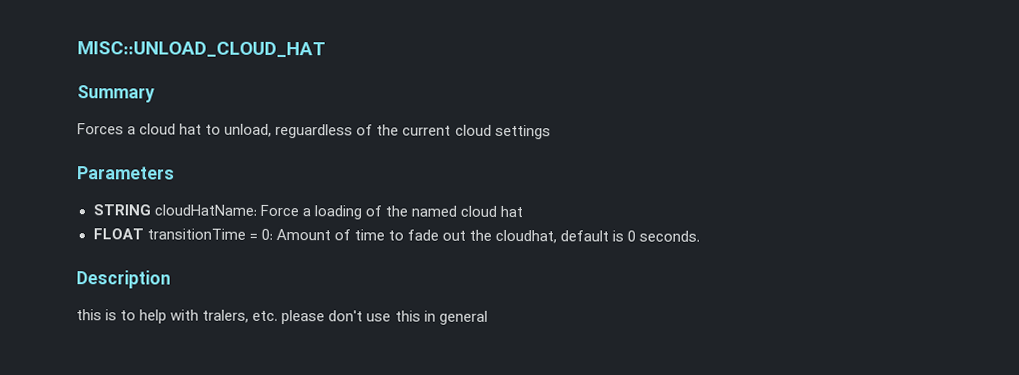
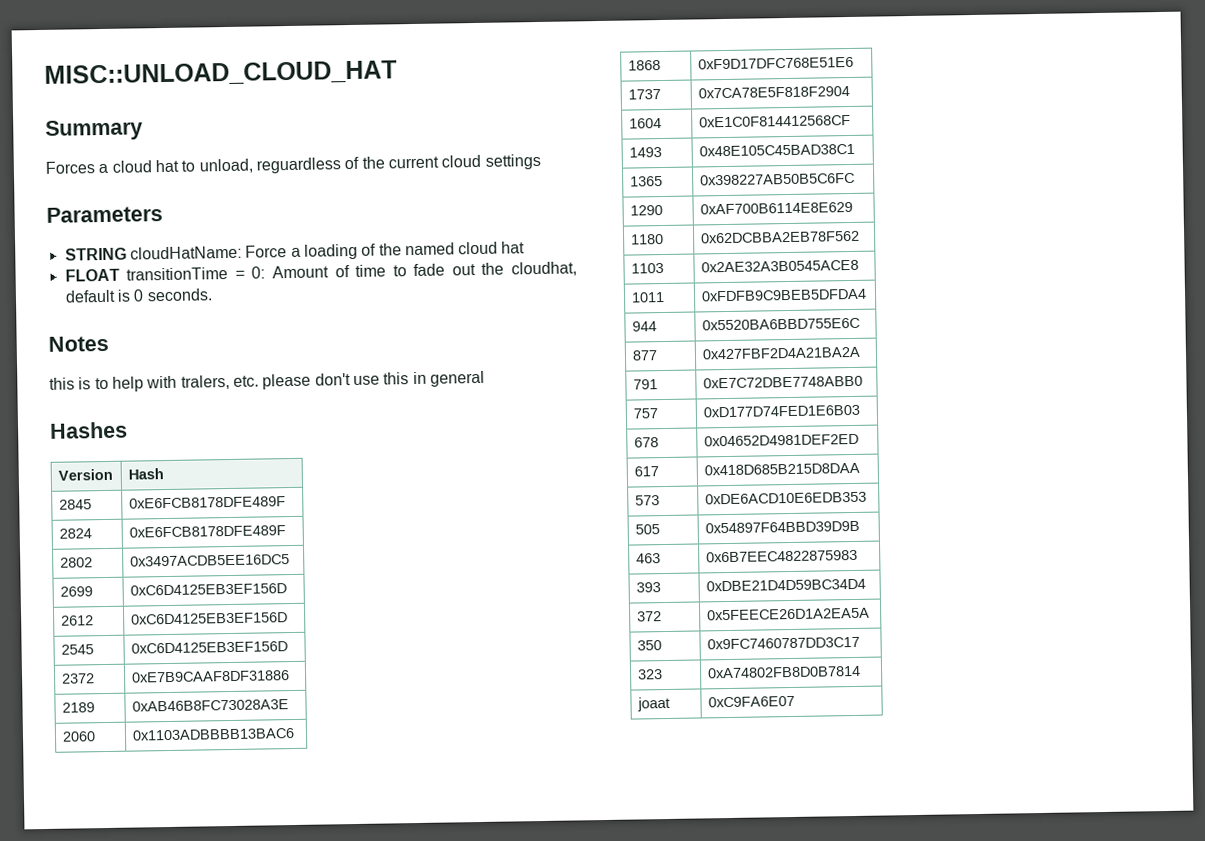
[76,270,171,289] Description -> [48,335,109,352] Notes
(488, 317) none -> [49,421,128,439] [57,468,113,481] [127,468,164,480] [58,499,92,510] [128,496,286,509] [58,528,92,539] [128,525,286,538] [59,557,93,568] [129,554,290,567] [59,586,93,597] [129,583,287,596] [60,615,94,626] [130,612,288,625] [60,644,94,655] [130,641,288,654] [60,673,95,684] [130,670,290,683] [61,702,95,713] [131,699,289,712] [61,731,96,742] [131,727,295,741] [627,60,661,71] [697,56,854,70] [627,89,661,100] [697,85,850,99] [628,118,662,129] [698,114,851,128] [628,147,662,158] [698,143,855,157] [629,176,663,187] [699,172,855,186] [629,205,663,216] [699,201,853,215] [630,234,664,245] [700,230,860,244] [630,263,664,274] [700,259,859,273] [630,291,665,303] [700,288,867,302] [631,321,657,332] [701,317,860,331] [631,350,658,361] [701,346,861,360] [632,379,658,390] [702,375,863,389] [632,408,658,419] [702,404,860,418] [633,437,659,448] [703,433,859,447] [633,466,659,477] [703,462,860,476] [634,495,660,506] [704,491,867,505] [634,524,660,535] [704,520,860,534] [635,553,661,564] [705,549,858,563] [635,582,661,593] [705,578,866,592] [636,611,662,622] [706,607,870,621] [636,640,662,651] [706,636,860,650] [637,669,663,680] [706,665,861,679] [636,696,670,712] [707,695,795,708] // Hashes // Version | Hash // 2845 | 0xE6FCB8178DFE489F // 2824 | 0xE6FCB8178DFE489F // 2802 | 0x3497ACDB5EE16DC5 // 2699 | 0xC6D4125EB3EF156D // 2612 | 0xC6D4125EB3EF156D // 2545 | 0xC6D4125EB3EF156D // 2372 | 0xE7B9CAAF8DF31886 // 2189 | 0xAB46B8FC73028A3E // 2060 | 0x1103ADBBBB13BAC6 // 1868 | 0xF9D17DFC768E51E6 // 1737 | 0x7CA78E5F818F2904 // 1604 | 0xE1C0F814412568CF // 1493 | 0x48E105C45BAD38C1 // 1365 | 0x398227AB50B5C6FC // 1290 | 0xAF700B6114E8E629 // 1180 | 0x62DCBBA2EB78F562 // 1103 | 0x2AE32A3B0545ACE8 // 1011 | 0xFDFB9C9BEB5DFDA4 // 944 | 0x5520BA6BBD755E6C // 877 | 0x427FBF2D4A21BA2A // 791 | 0xE7C72DBE7748ABB0 // 757 | 0xD177D74FED1E6B03 // 678 | 0x04652D4981DEF2ED // 617 | 0x418D685B215D8DAA // 573 | 0xDE6ACD10E6EDB353 // 505 | 0x54897F64BBD39D9B // 463 | 0x6B7EEC4822875983 // 393 | 0xDBE21D4D59BC34D4 // 372 | 0x5FEECE26D1A2EA5A // 350 | 0x9FC7460787DD3C17 // 323 | 0xA74802FB8D0B7814 // joaat | 0xC9FA6E07

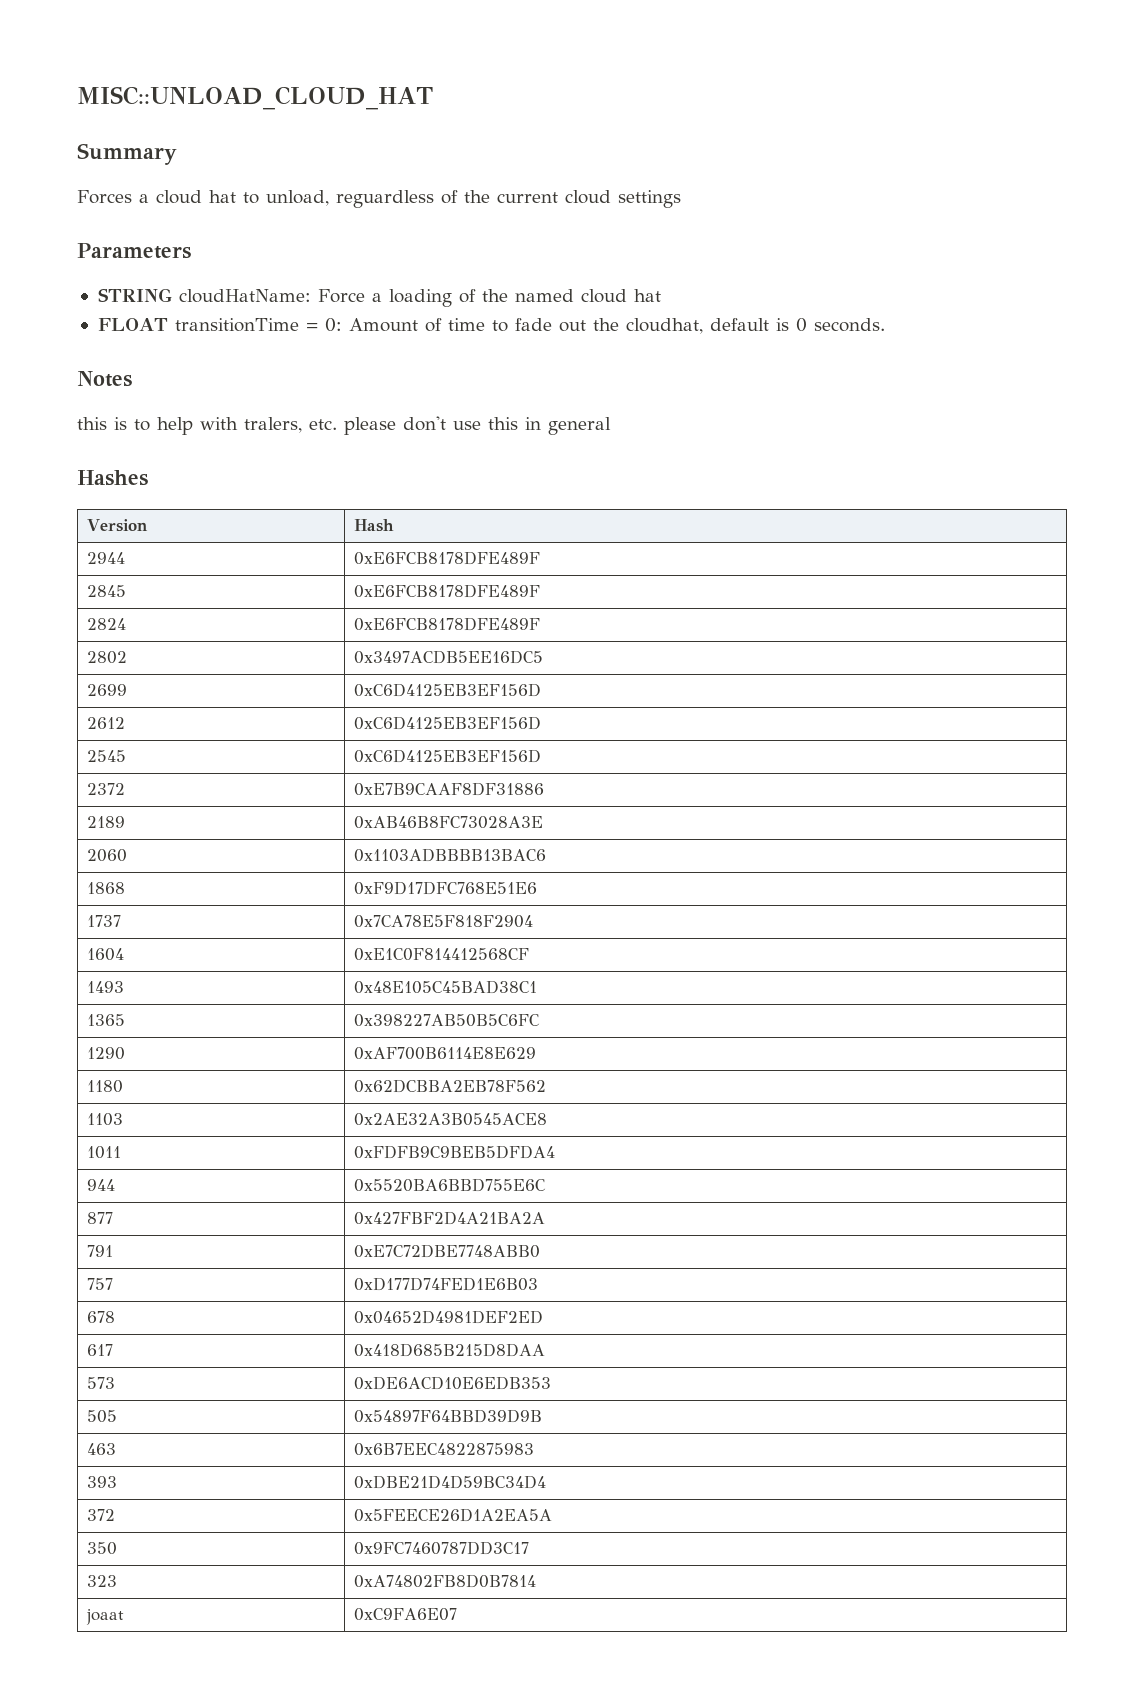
(164, 474) none -> [87,552,126,564] [354,551,541,565] // 2944 | 0xE6FCB8178DFE489F

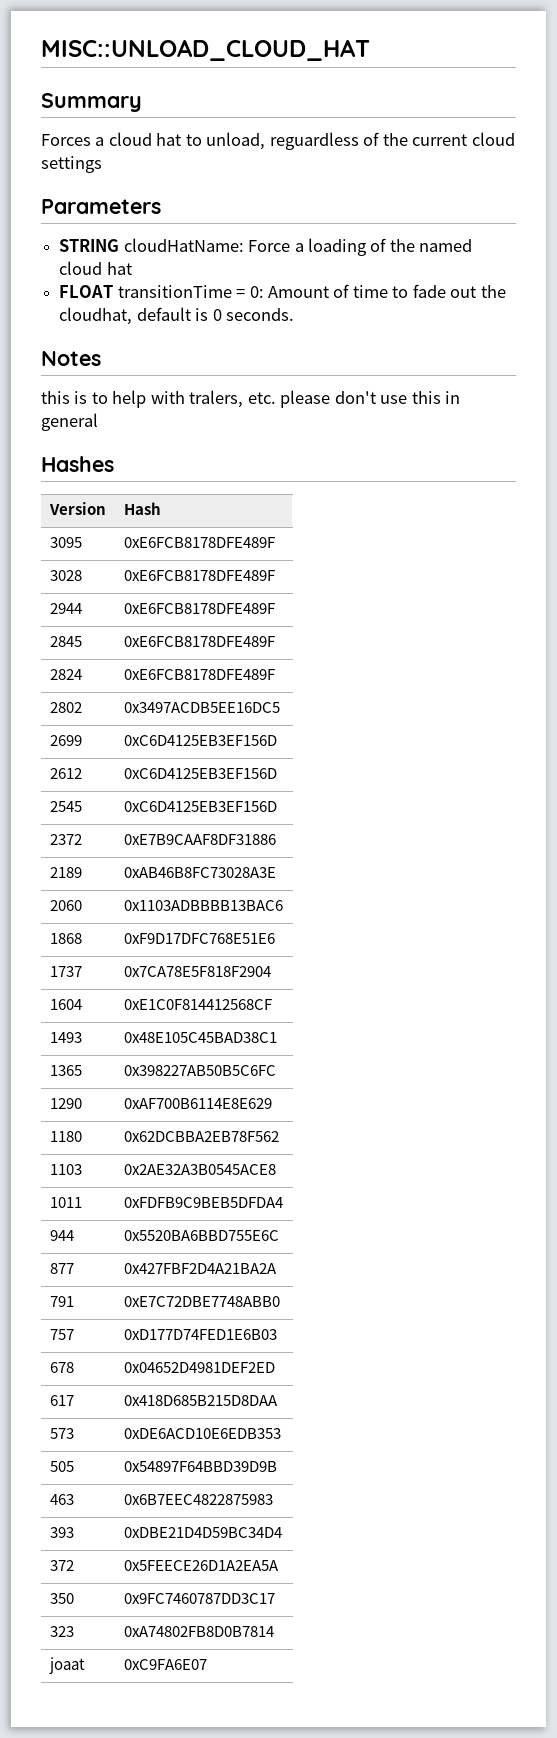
(395, 525) none -> [49,537,82,548] [123,537,275,548] [49,570,82,581] [123,570,275,581] // 3095 | 0xE6FCB8178DFE489F // 3028 | 0xE6FCB8178DFE489F

